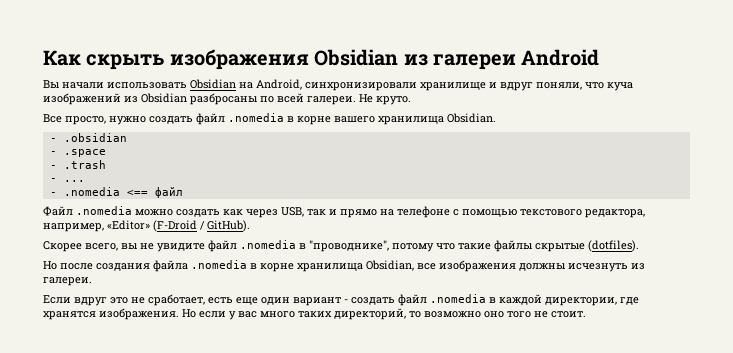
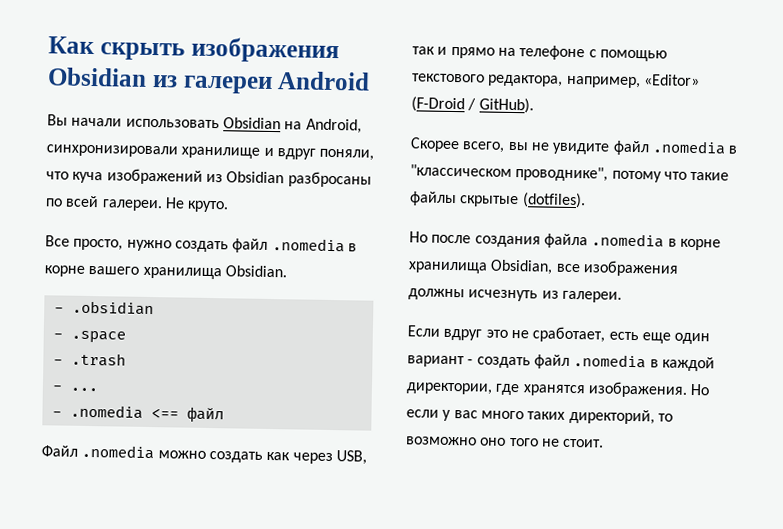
[309,240,389,252] "проводнике", -> [410,164,609,182] "классическом проводнике",

